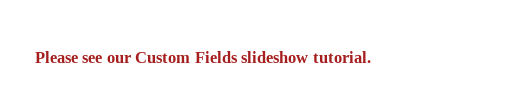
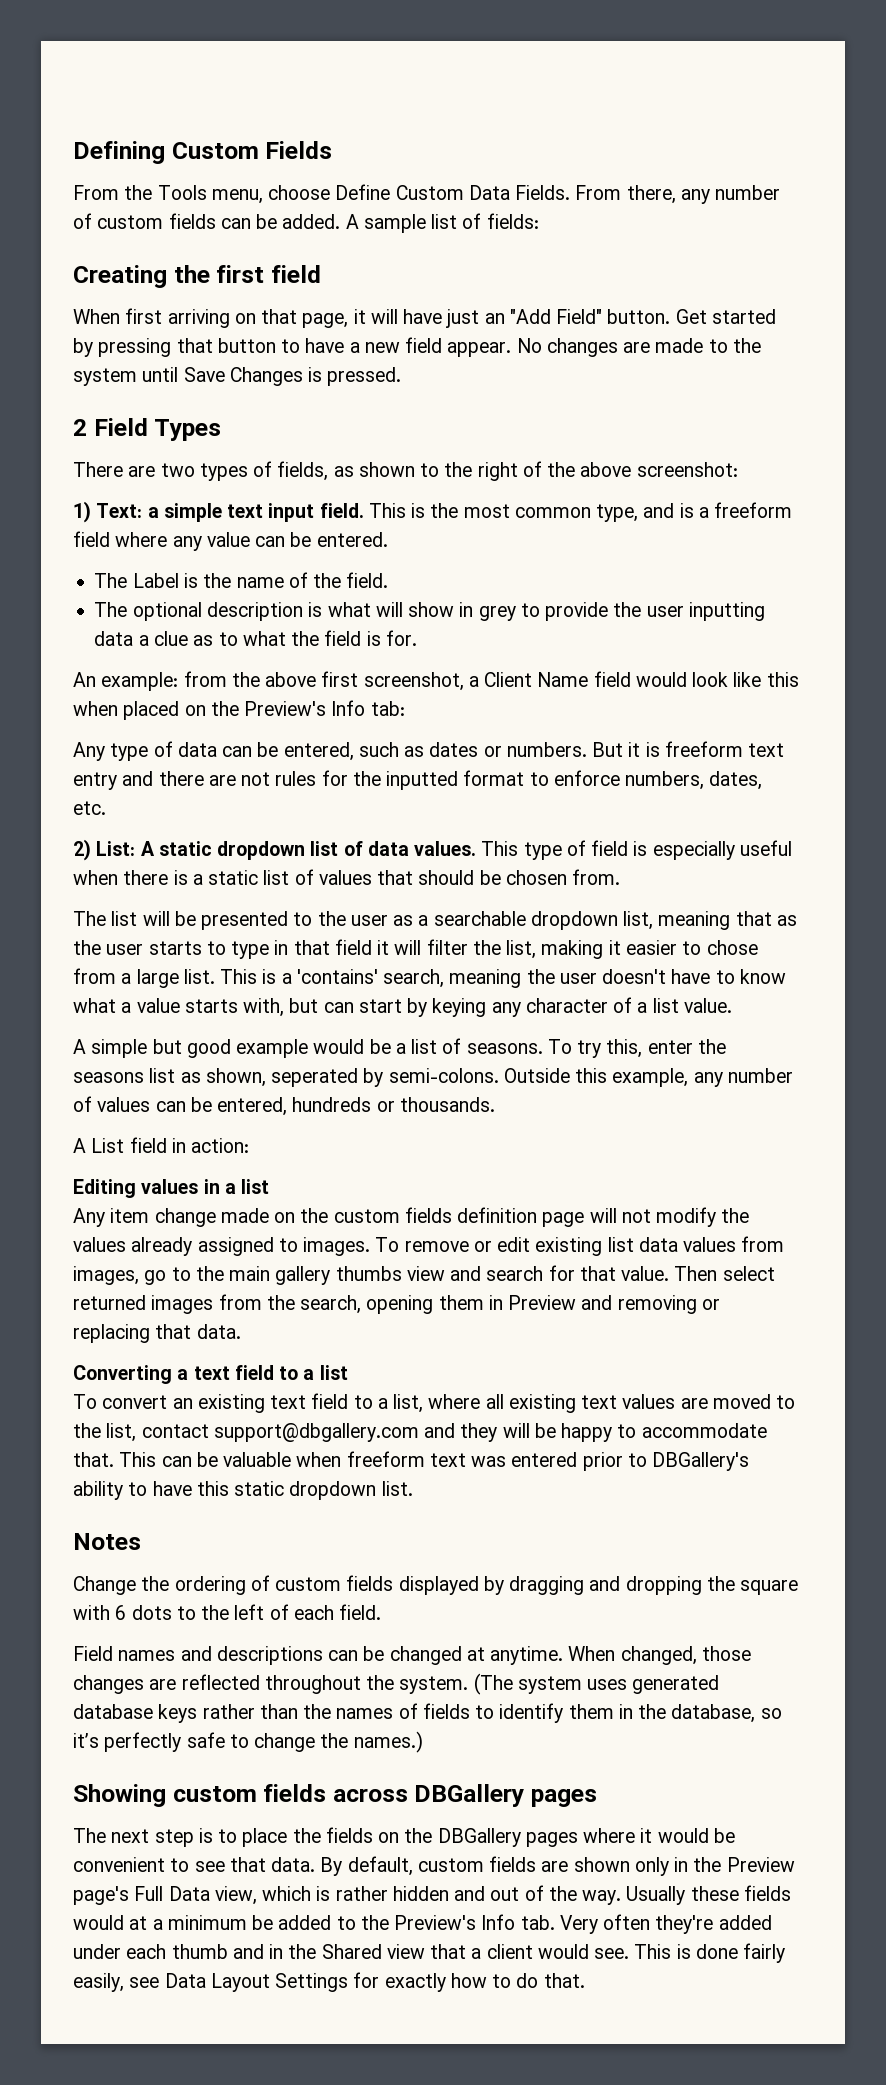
[35,51,131,63] Please see our -> [73,141,165,164] Defining
[241,51,371,63] slideshow tutorial. -> [73,184,781,204] [73,213,539,233] [73,265,321,288] [73,308,776,328] [73,337,761,357] [73,367,402,386] [73,418,222,441] [73,461,738,481] [73,501,793,523] [73,531,388,551] [94,572,389,588] [94,602,765,621] [94,630,417,646] [73,671,799,691] [73,700,405,720] [73,741,785,761] [73,770,763,790] [73,801,106,815] [73,839,792,861] [73,869,621,885] [73,911,797,930] [73,939,758,959] [73,968,786,988] [73,997,732,1017] [73,1038,726,1058] [73,1068,793,1087] [73,1096,495,1116] [73,1137,250,1153] [73,1179,270,1198] [73,1207,750,1227] [73,1236,785,1256] [73,1265,775,1285] [73,1294,720,1314] [73,1324,241,1343] [73,1365,348,1384] [73,1393,796,1413] [73,1423,767,1442] [73,1451,750,1471] [73,1481,413,1500] [73,1533,141,1550] [73,1575,799,1595] [73,1604,382,1620] [73,1646,751,1665] [73,1673,720,1695] [73,1703,782,1723] [73,1731,423,1753] [73,1784,598,1807] [73,1827,735,1847] [73,1856,795,1876] [73,1885,791,1905] [73,1914,772,1934] [73,1943,786,1963] [73,1972,585,1992] // From the Tools menu, choose Define Custom Data Fields. From there, any number of custom fields can be added. A sample list of fields: // Creating the first field // When first arriving on that page, it will have just an "Add Field" button. Get started by pressing that button to have a new field appear. No changes are made to the system until Save Changes is pressed. // 2 Field Types // There are two types of fields, as shown to the right of the above screenshot: // 1) Text: a simple text input field. This is the most common type, and is a freeform field where any value can be entered. // The Label is the name of the field. // The optional description is what will show in grey to provide the user inputting data a clue as to what the field is for. // An example: from the above first screenshot, a Client Name field would look like this when placed on the Preview's Info tab: // Any type of data can be entered, such as dates or numbers. But it is freeform text entry and there are not rules for the inputted format to enforce numbers, dates, etc. // 2) List: A static dropdown list of data values. This type of field is especially useful when there is a static list of values that should be chosen from. // The list will be presented to the user as a searchable dropdown list, meaning that as the user starts to type in that field it will filter the list, making it easier to chose from a large list. This is a 'contains' search, meaning the user doesn't have to know what a value starts with, but can start by keying any character of a list value. // A simple but good example would be a list of seasons. To try this, enter the seasons list as shown, seperated by semi-colons. Outside this example, any number of values can be entered, hundreds or thousands. // A List field in action: // Editing values in a list // Any item change made on the custom fields definition page will not modify the values already assigned to images. To remove or edit existing list data values from images, go to the main gallery thumbs view and search for that value. Then select returned images from the search, opening them in Preview and removing or replacing that data. // Converting a text field to a list // To convert an existing text field to a list, where all existing text values are moved to the list, contact support@dbgallery.com and they will be happy to accommodate that. This can be valuable when freeform text was entered prior to DBGallery's ability to have this static dropdown list. // Notes // Change the ordering of custom fields displayed by dragging and dropping the square with 6 dots to the left of each field. // Field names and descriptions can be changed at anytime. When changed, those changes are reflected throughout the system. (The system uses generated database keys rather than the names of fields to identify them in the database, so it’s perfectly safe to change the names.) // Showing custom fields across DBGallery pages // The next step is to place the fields on the DBGallery pages where it would be convenient to see that data. By default, custom fields are shown only in the Preview page's Full Data view, which is rather hidden and out of the way. Usually these fields would at a minimum be added to the Preview's Info tab. Very often they're added under each thumb and in the Shared view that a client would see. This is done fairly easily, see Data Layout Settings for exactly how to do that.

